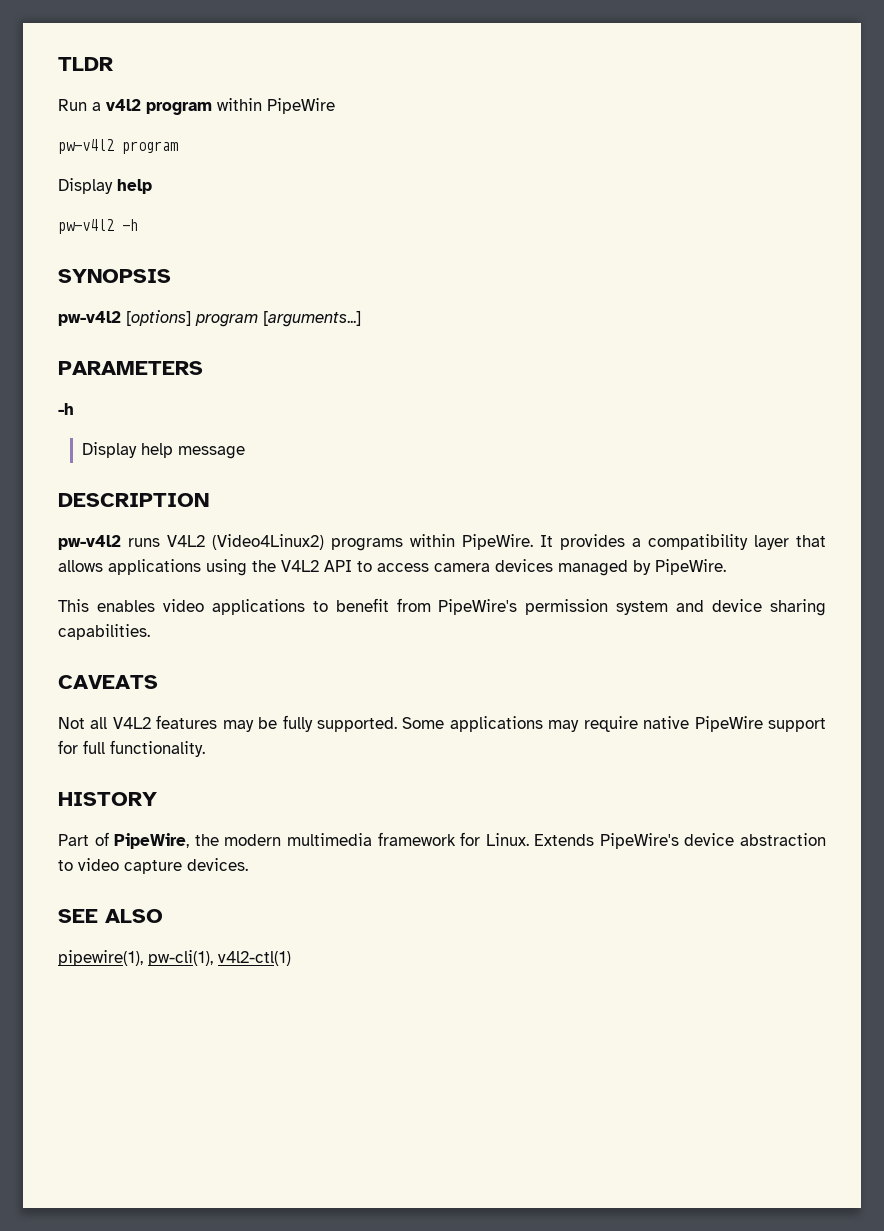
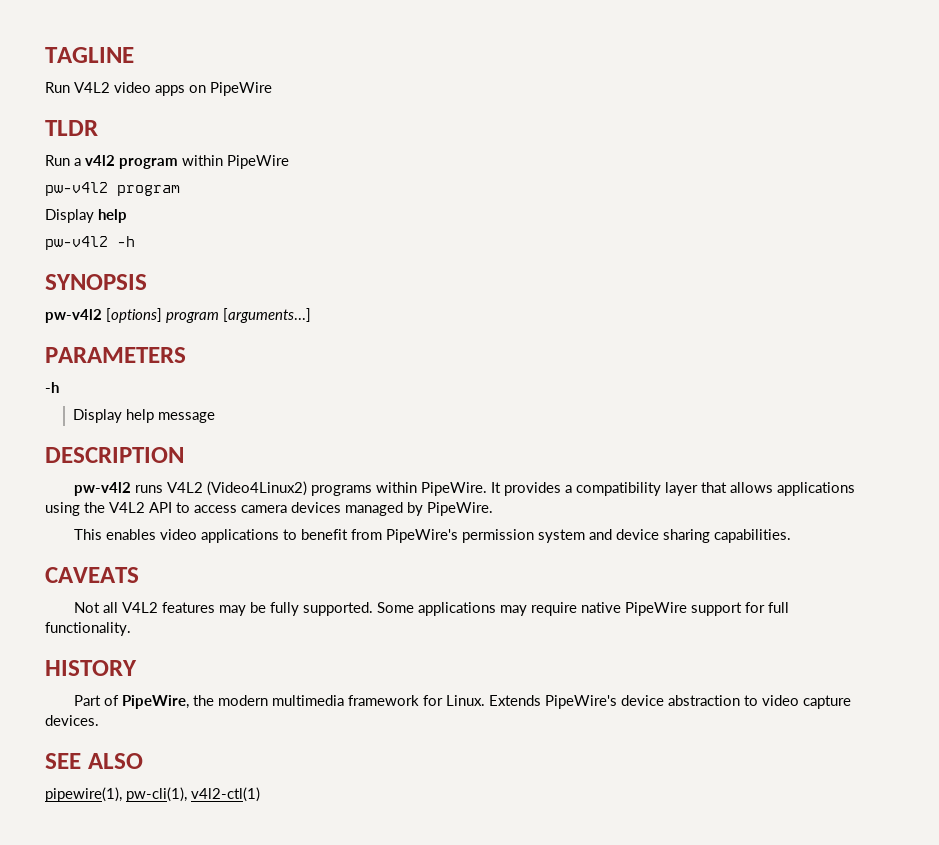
(58, 64) none -> [45,47,134,63] [45,82,272,96] TAGLINE // Run V4L2 video apps on PipeWire //

